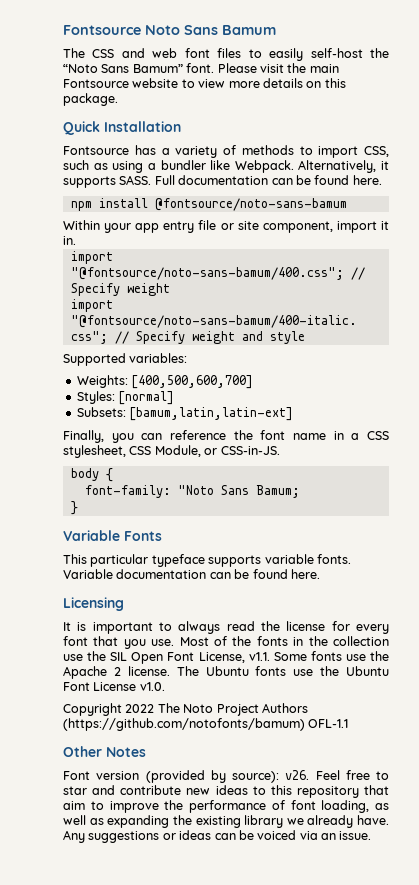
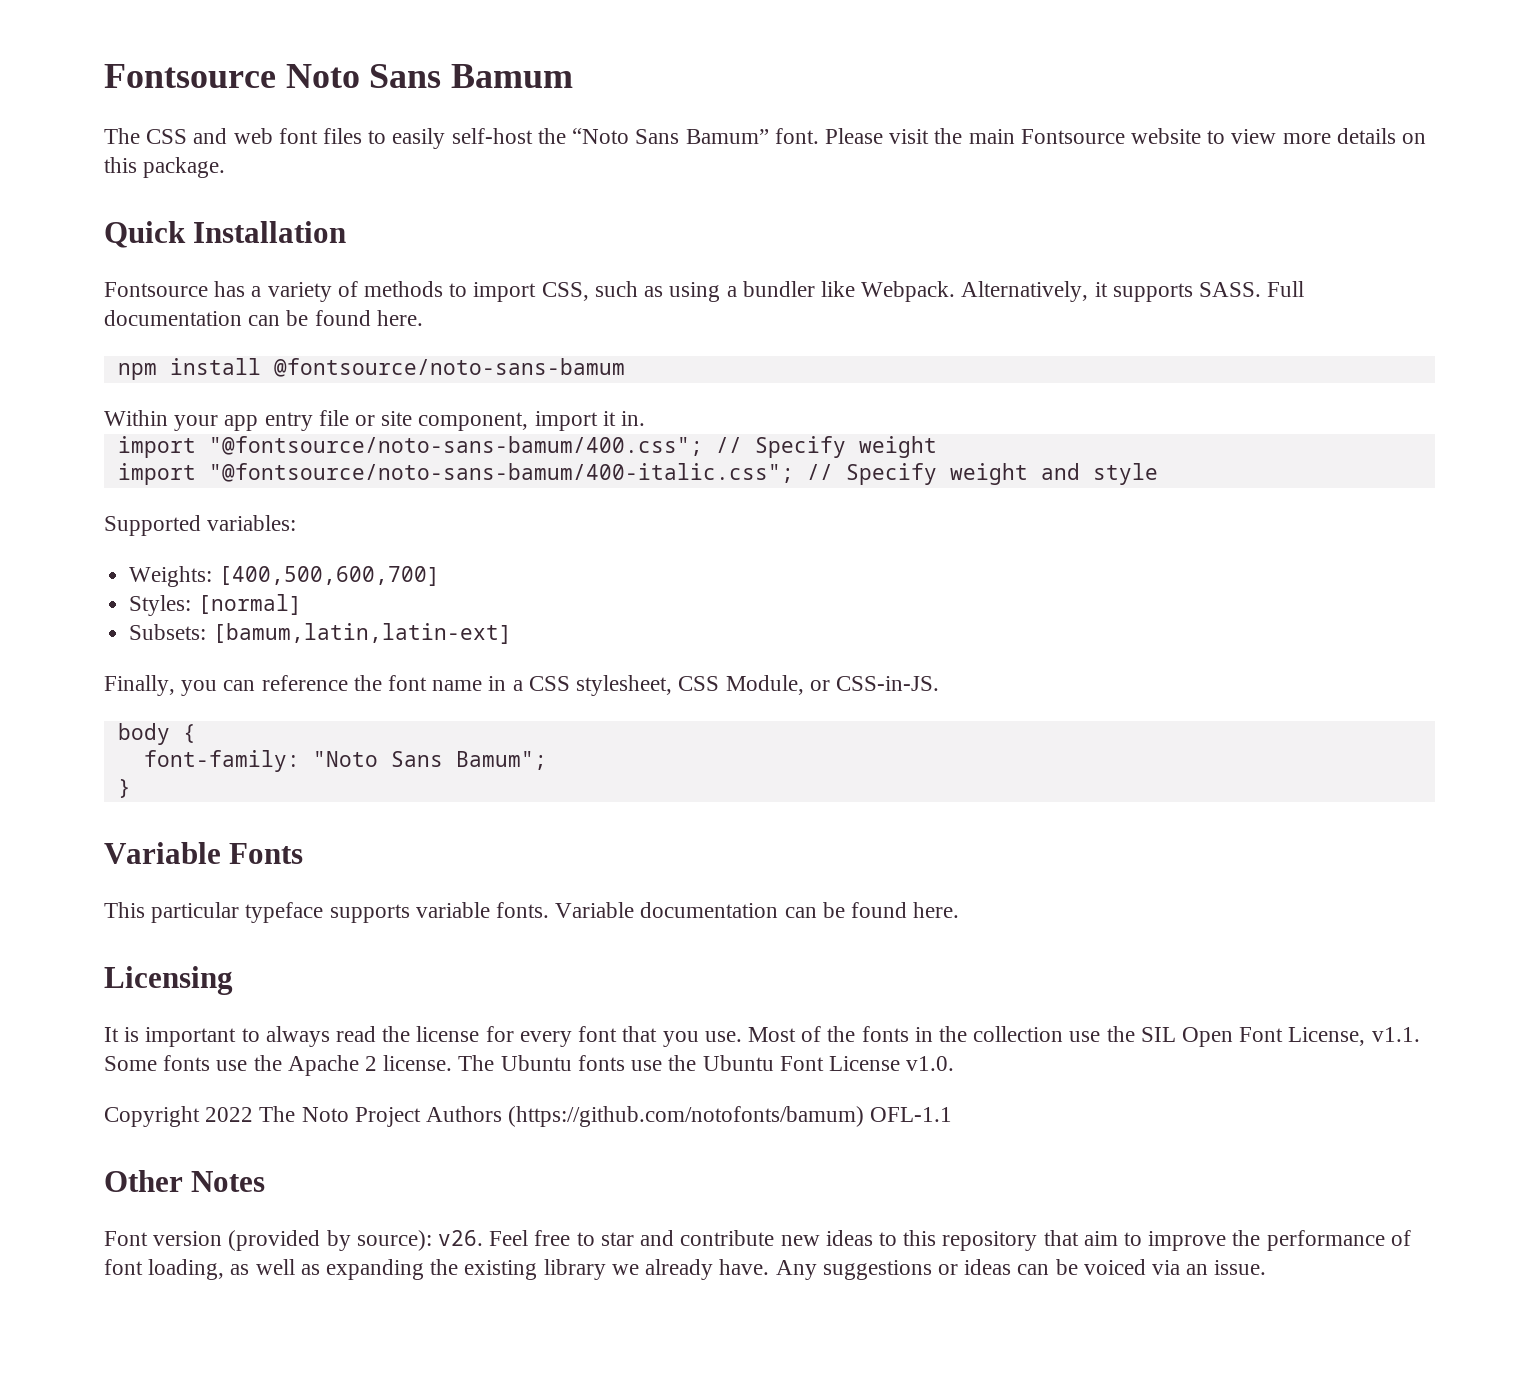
[255,485,300,498] Bamum; -> [455,751,547,770] Bamum";

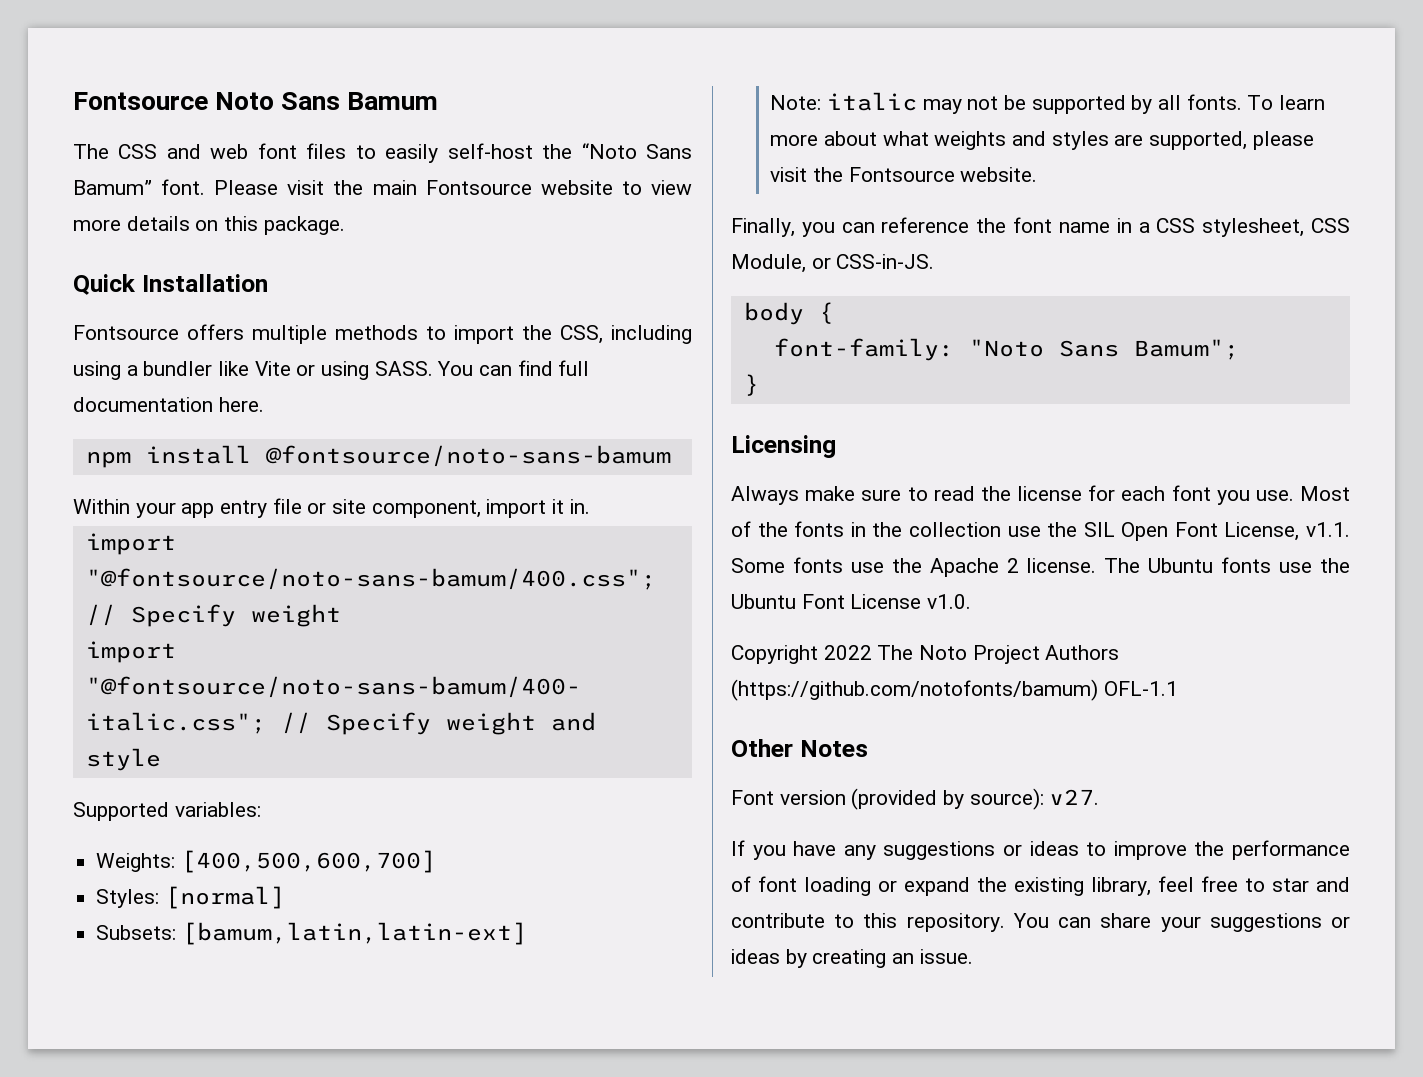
[214,281,1305,302] [104,310,371,326] has a variety of methods to import CSS, such as using a bundler like Webpack. Alternatively, it supports SASS. Full documentation can be found -> [187,324,692,344] [73,360,590,380] [73,397,213,412] offers multiple methods to import the CSS, including using a bundler like Vite or using SASS. You can find full documentation
(512, 633) none -> [770,92,1325,114] [770,131,1314,150] [770,167,1038,182] // Note: italic may not be supported by all fonts. To learn more about what weights and styles are supported, please visit the Fontsource website.
[104,842,304,864] [104,902,960,923] [104,966,233,995] [104,1026,330,1047] Variable Fonts // This particular typeface supports variable fonts. Variable documentation can be found here. // Licensing // It is important to always -> [731,435,836,458] [731,486,928,505] Licensing // Always make sure to
[519,1026,658,1047] every font that -> [1121,485,1211,501] each font
[438,1230,1118,1251] v26. Feel free to star and contribute new ideas to this repository that aim -> [1049,789,1100,805] [731,840,1079,860] v27. // If you have any suggestions or ideas
[148,1259,1180,1280] loading, as well as expanding the existing library we already have. Any suggestions or ideas can be voiced via -> [804,876,1350,896] [731,913,1350,932] [731,949,887,968] loading or expand the existing library, feel free to star and contribute to this repository. You can share your suggestions or ideas by creating

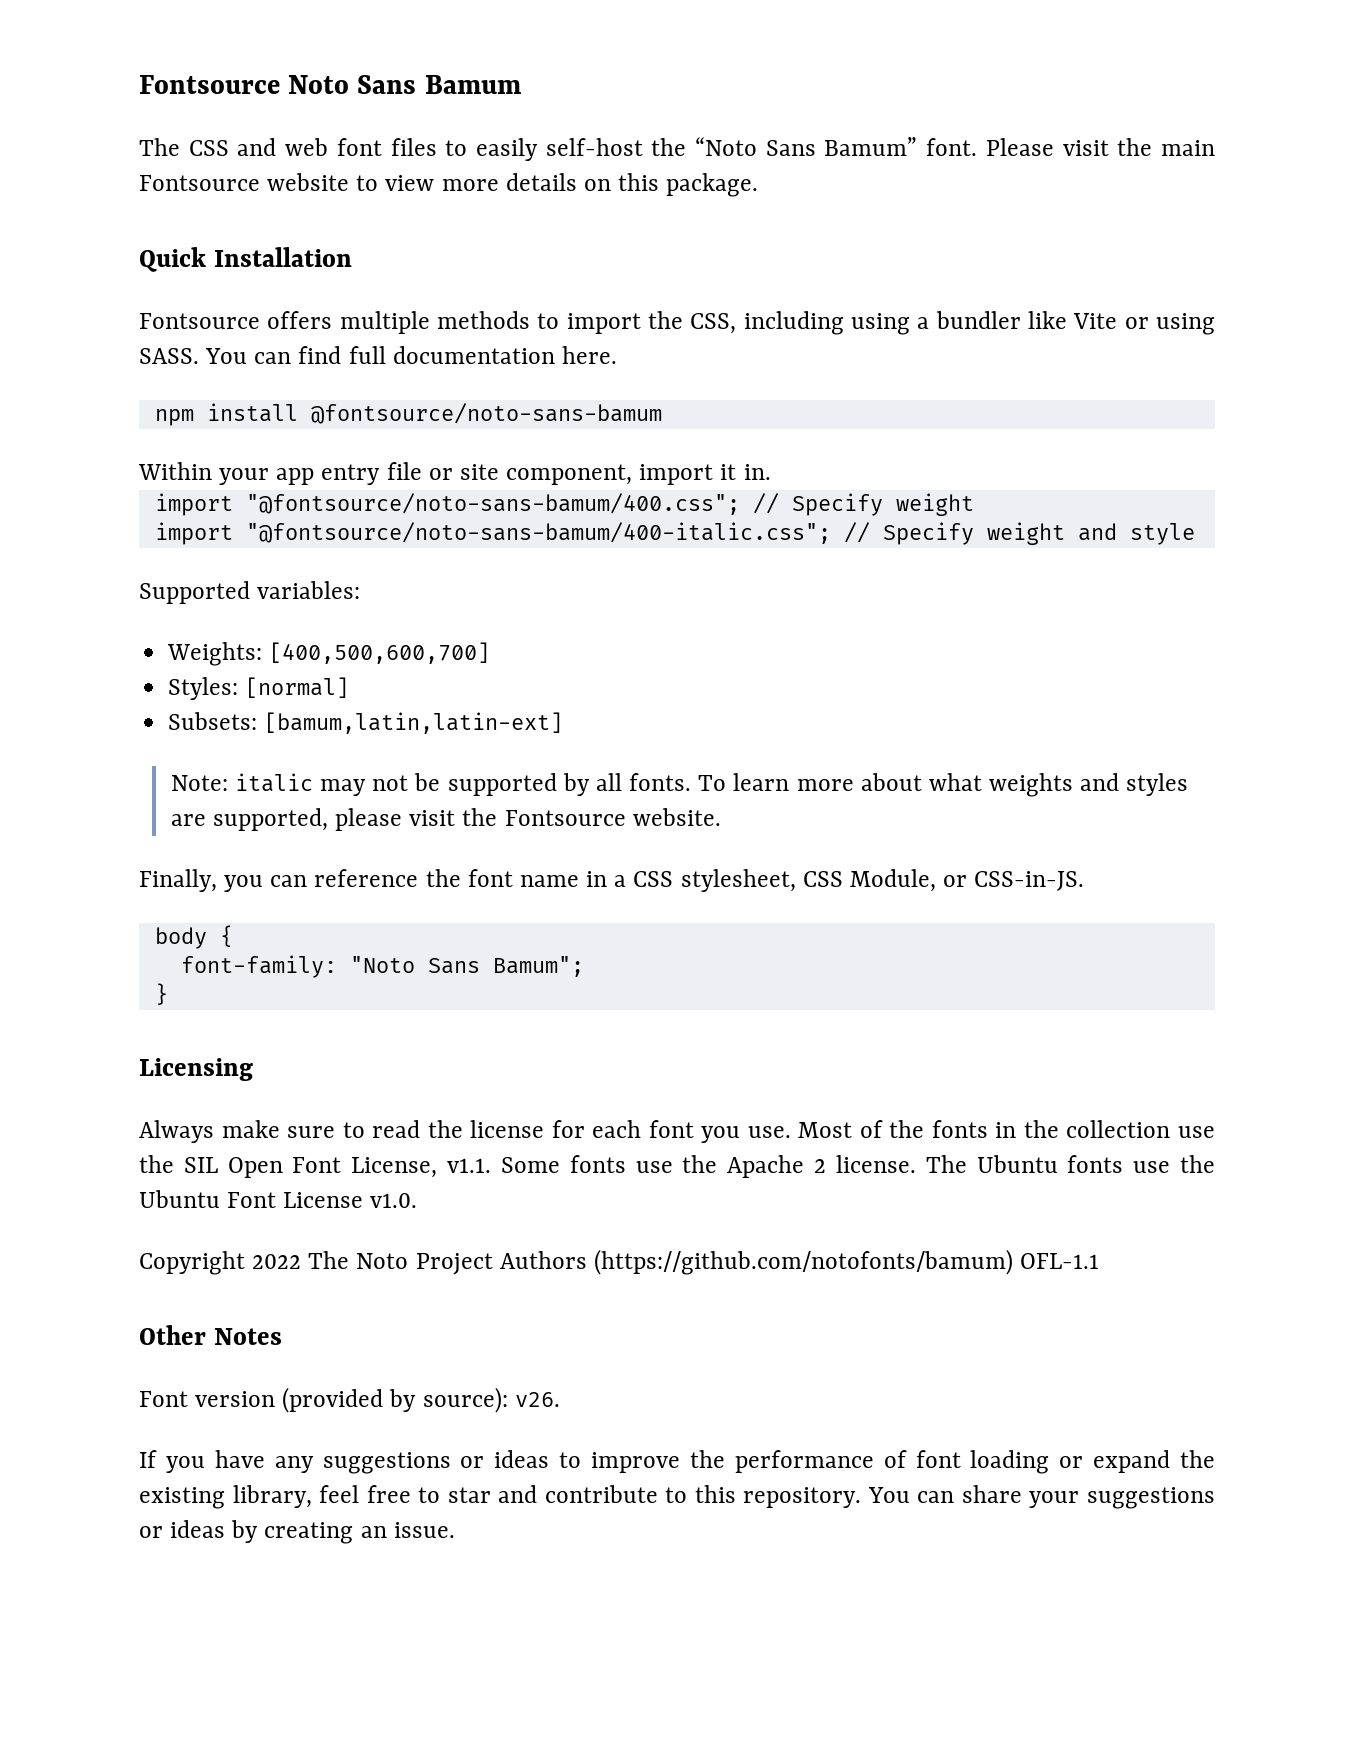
[1049,789,1100,805] v27. -> [514,1392,560,1407] v26.

